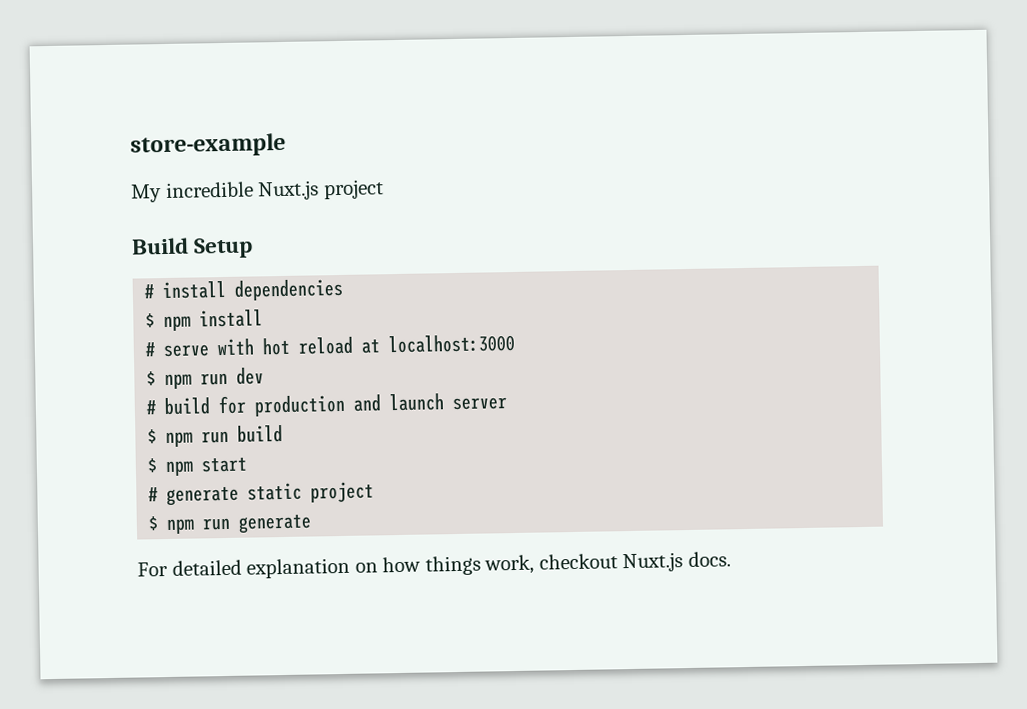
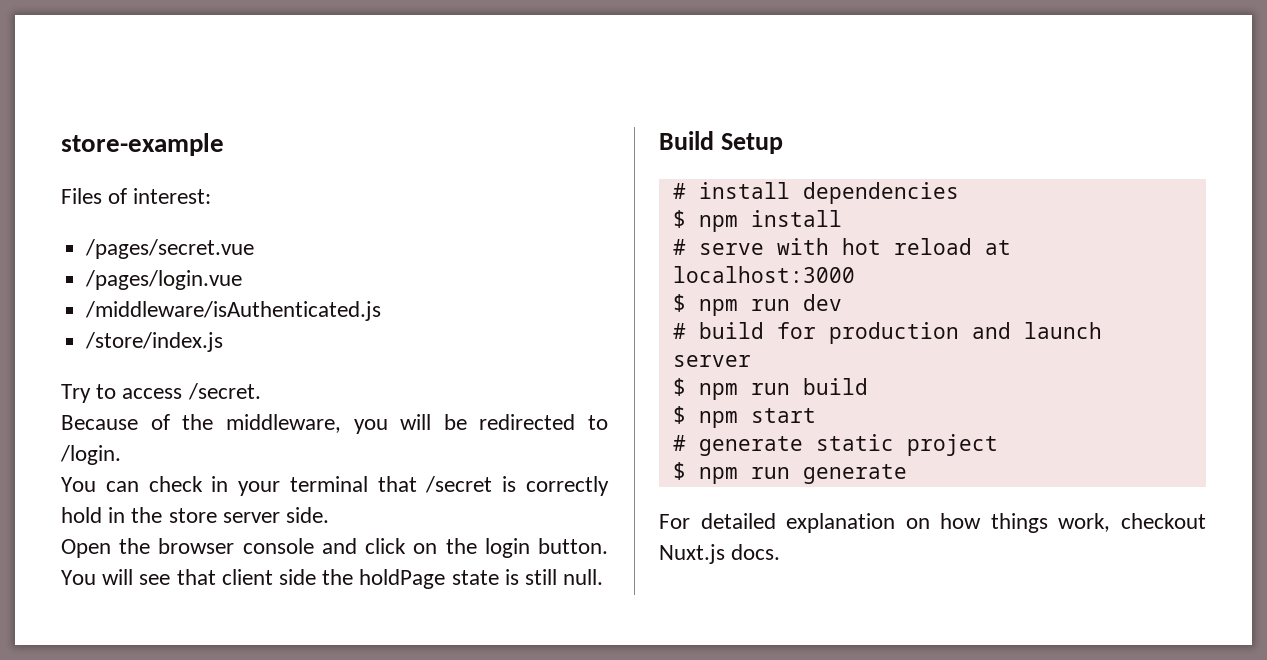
[131,179,384,203] My incredible Nuxt.js project -> [61,188,212,204] [85,239,255,259] [85,270,243,290] [85,301,382,321] [85,332,224,352] [61,383,261,403] [61,414,608,434] [60,445,121,465] [61,476,609,496] [61,507,330,523] [61,538,608,558] [61,569,604,589] Files of interest: // /pages/secret.vue // /pages/login.vue // /middleware/isAuthenticated.js // /store/index.js // Try to access /secret. // Because of the middleware, you will be redirected to /login. // You can check in your terminal that /secret is correctly hold in the store server side. // Open the browser console and click on the login button. You will see that client side the holdPage state is still null.

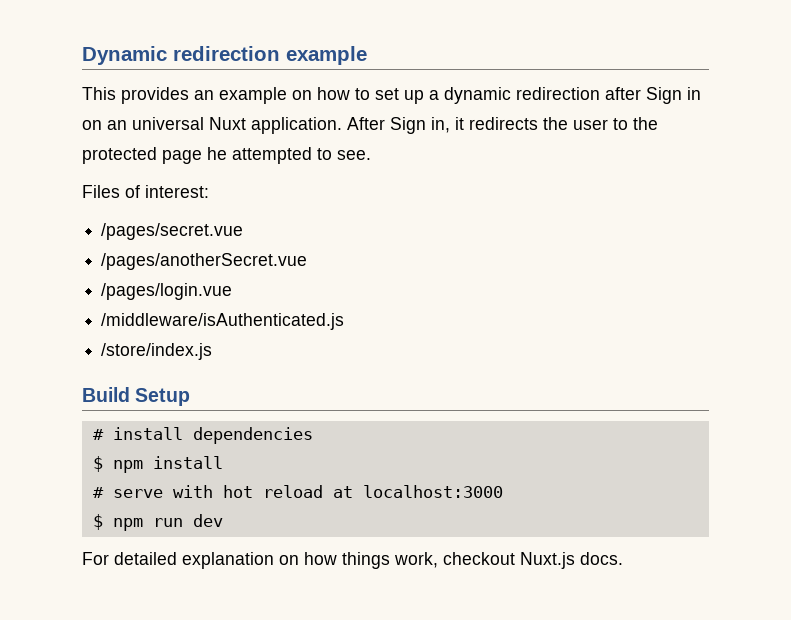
[61,133,224,156] store-example -> [82,46,367,65] [82,87,701,104] [82,117,658,134] [82,147,371,164] Dynamic redirection example // This provides an example on how to set up a dynamic redirection after Sign in on an universal Nuxt application. After Sign in, it redirects the user to the protected page he attempted to see.
(255, 249) none -> [101,253,308,270] // /pages/anotherSecret.vue
[61,383,261,403] [61,414,608,434] [60,445,121,465] [61,476,609,496] [61,507,330,523] [61,538,608,558] [61,569,604,589] // Try to access /secret. // Because of the middleware, you will be redirected to /login. // You can check in your terminal that /secret is correctly hold in the store server side. // Open the browser console and click on the login button. You will see that client side the holdPage state is still null. -> (213, 351) none
[672,322,1102,344] [672,355,751,367] [672,378,868,400] [672,406,816,428] [672,434,998,456] [672,462,907,484] // # build for production and launch server // $ npm run build // $ npm start // # generate static project // $ npm run generate -> (223, 520) none

